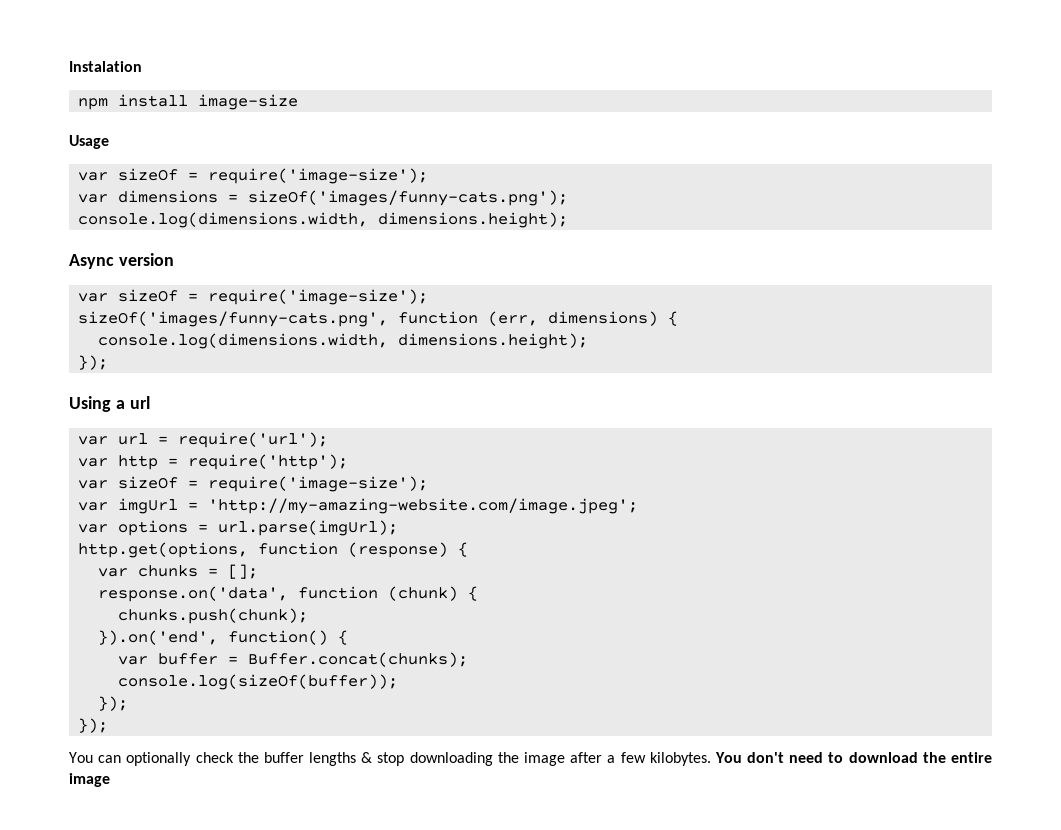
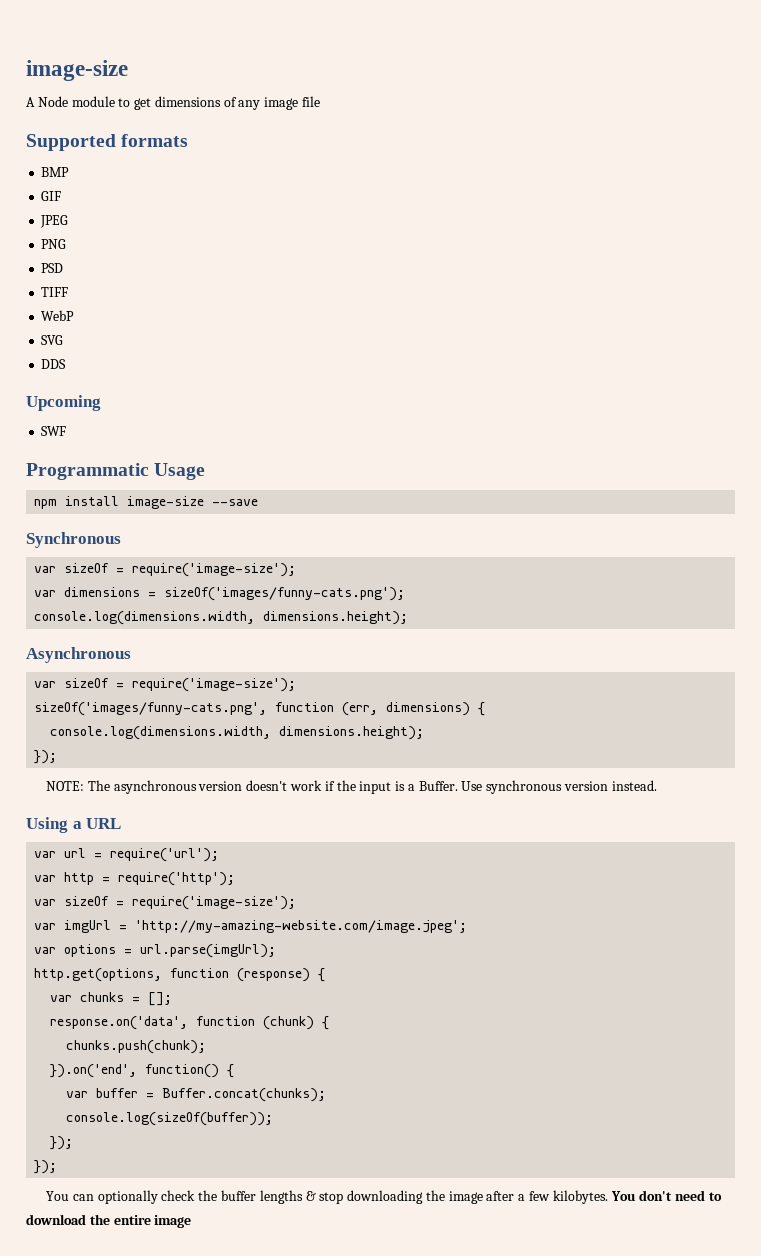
[69,61,142,72] Instalation -> [26,60,128,81] [26,96,321,110] [26,134,189,151] [41,167,70,177] [41,191,62,201] [40,215,69,228] [41,239,67,249] [41,263,64,273] [41,287,69,297] [41,310,75,321] [41,335,64,345] [41,359,67,369] [26,395,101,411] [41,426,67,436] [26,463,206,480] image-size // A Node module to get dimensions of any image file // Supported formats // BMP // GIF // JPEG // PNG // PSD // TIFF // WebP // SVG // DDS // Upcoming // SWF // Programmatic Usage
[69,135,109,149] // Usage -> [212,499,259,506] [26,532,121,548] --save // Synchronous
[69,253,174,269] Async version -> [26,647,131,663] Asynchronous
(109, 362) none -> [46,780,657,794] // NOTE: The asynchronous version doesn't work if the input is a Buffer. Use synchronous version instead.
[129,396,150,409] url -> [86,818,122,829] URL

